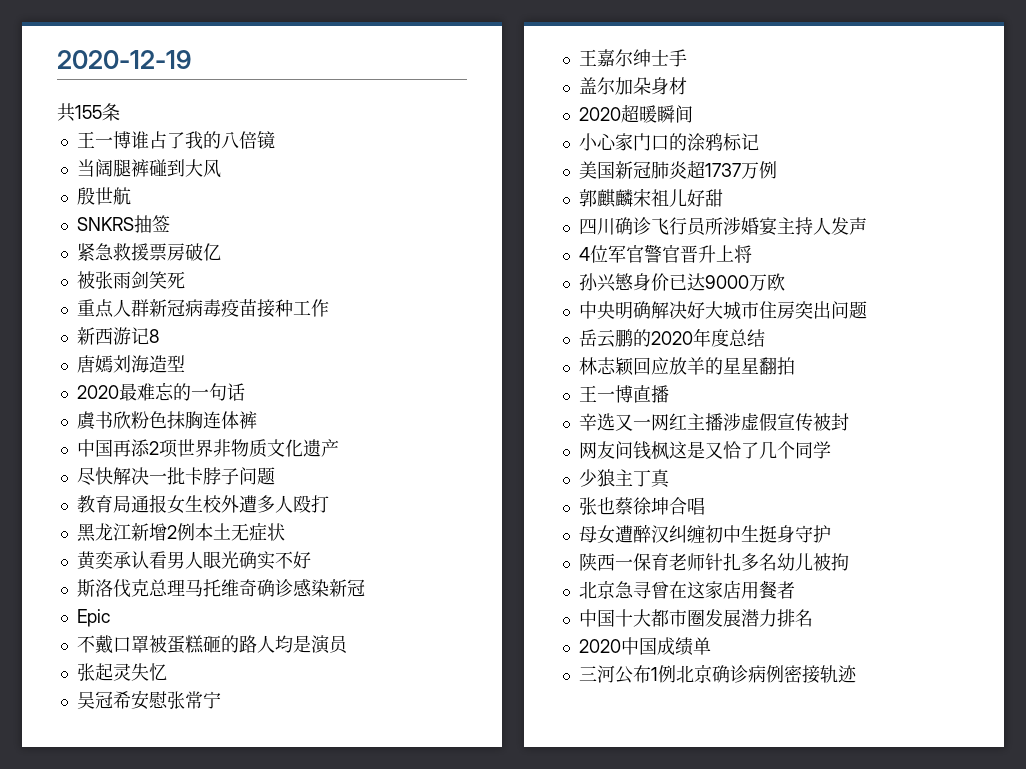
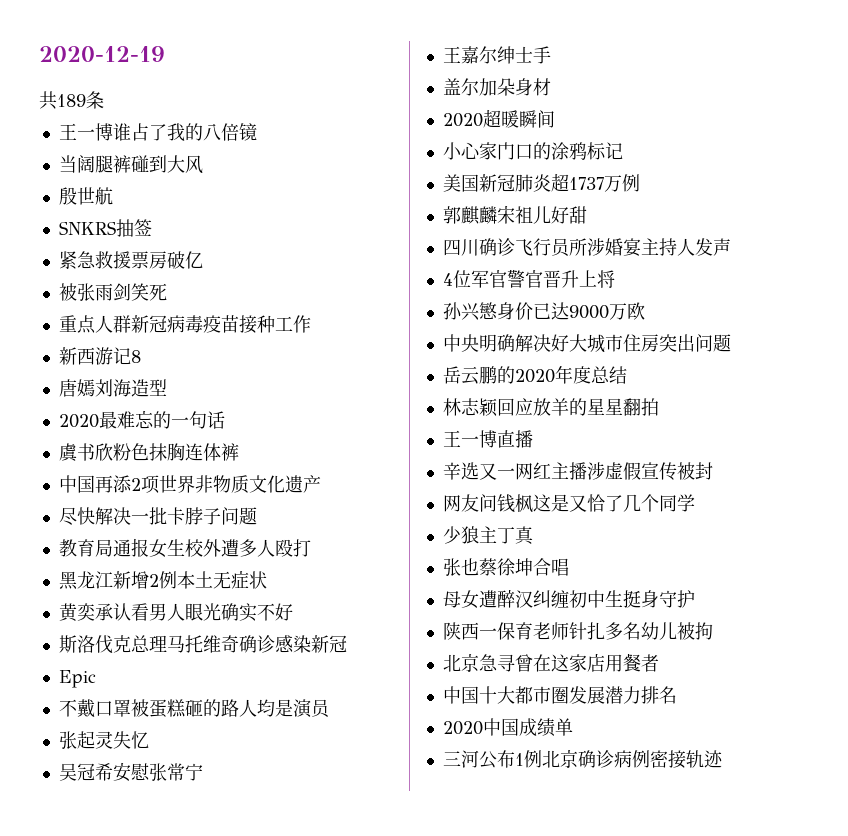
[75,105,102,119] 155 -> [57,94,86,107] 189

